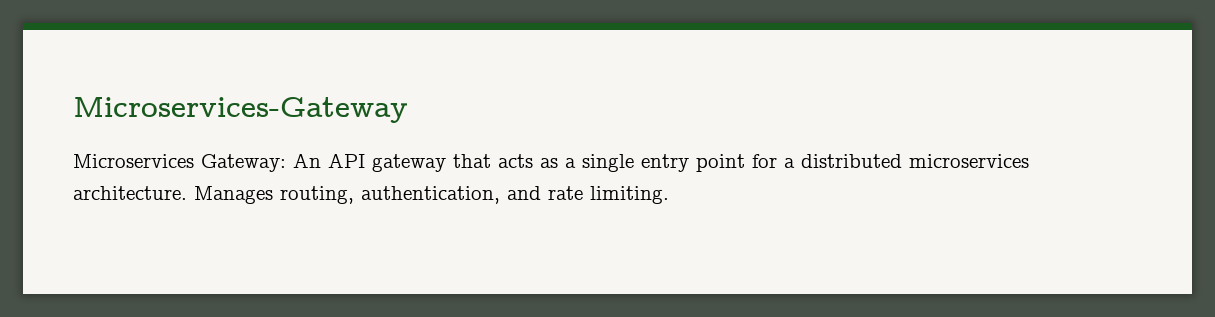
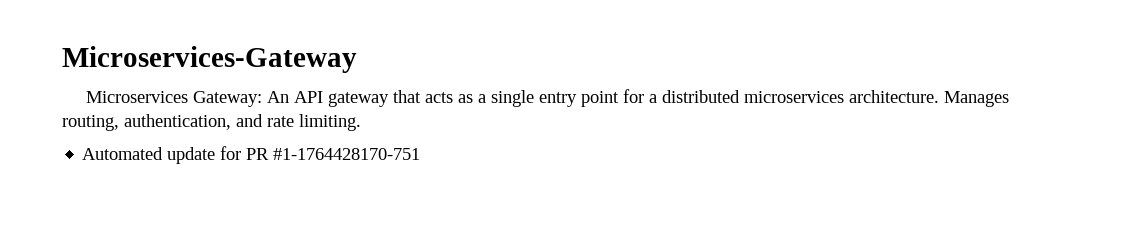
(669, 195) none -> [82,146,421,164] // Automated update for PR #1-1764428170-751

